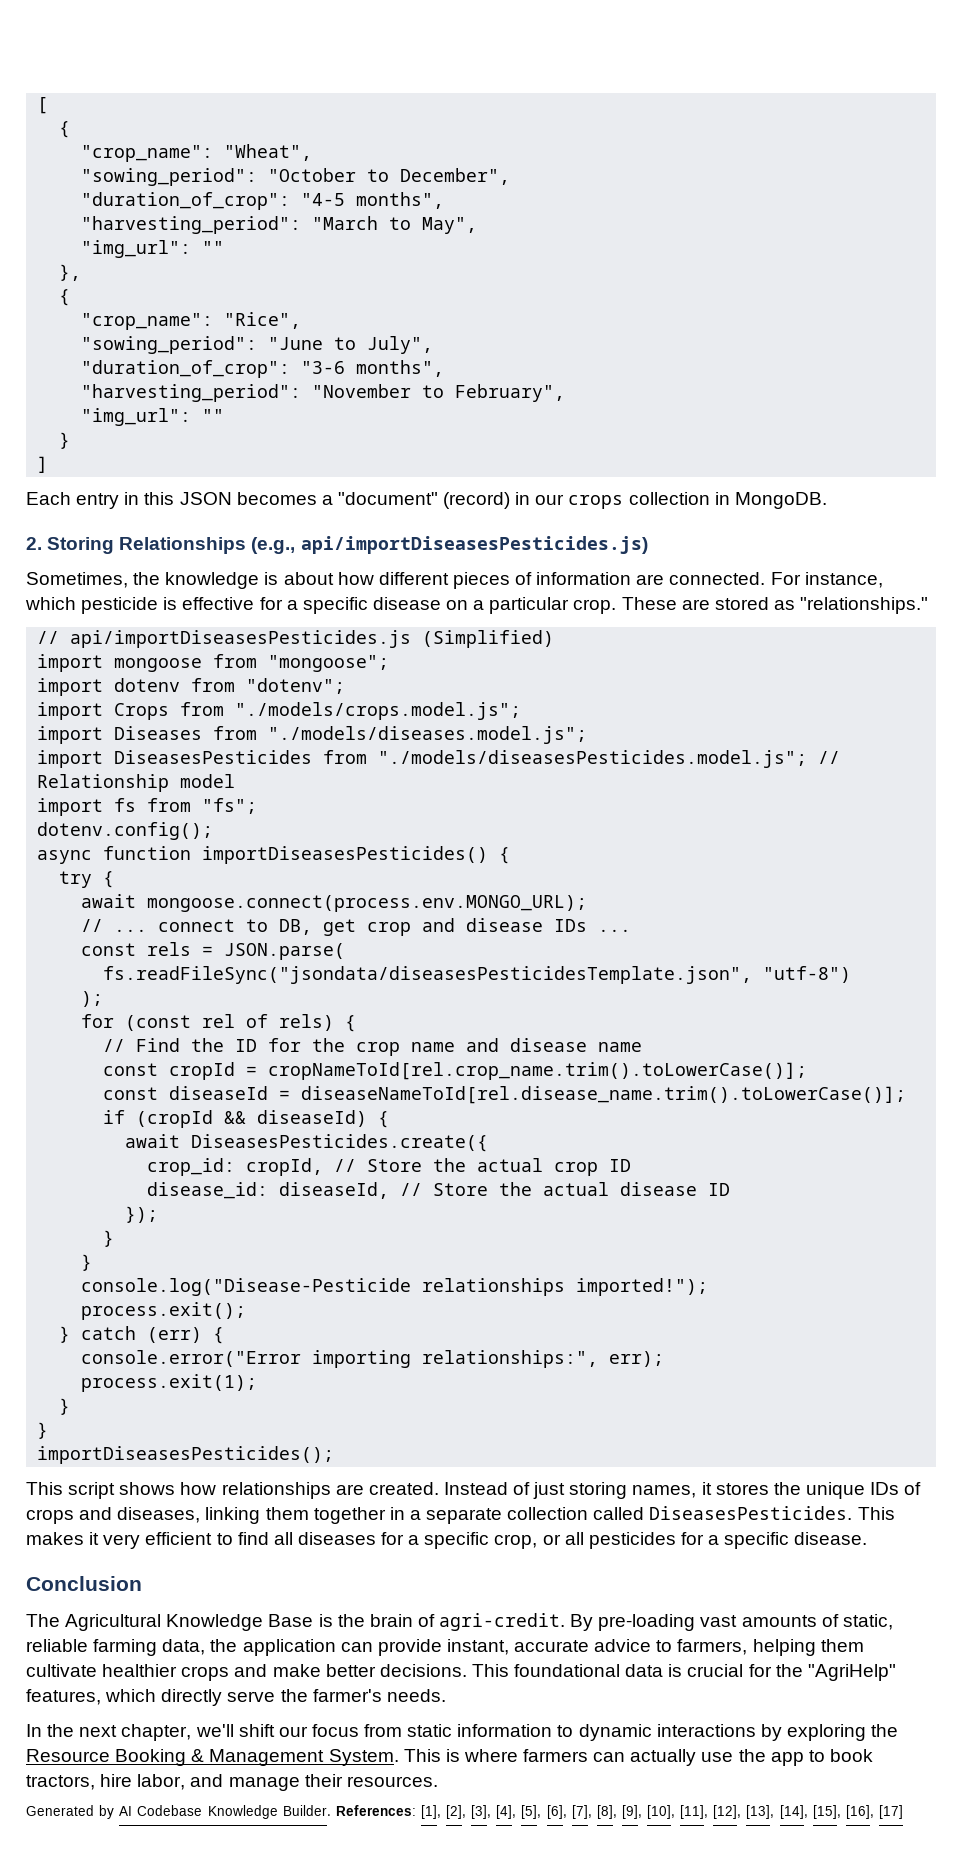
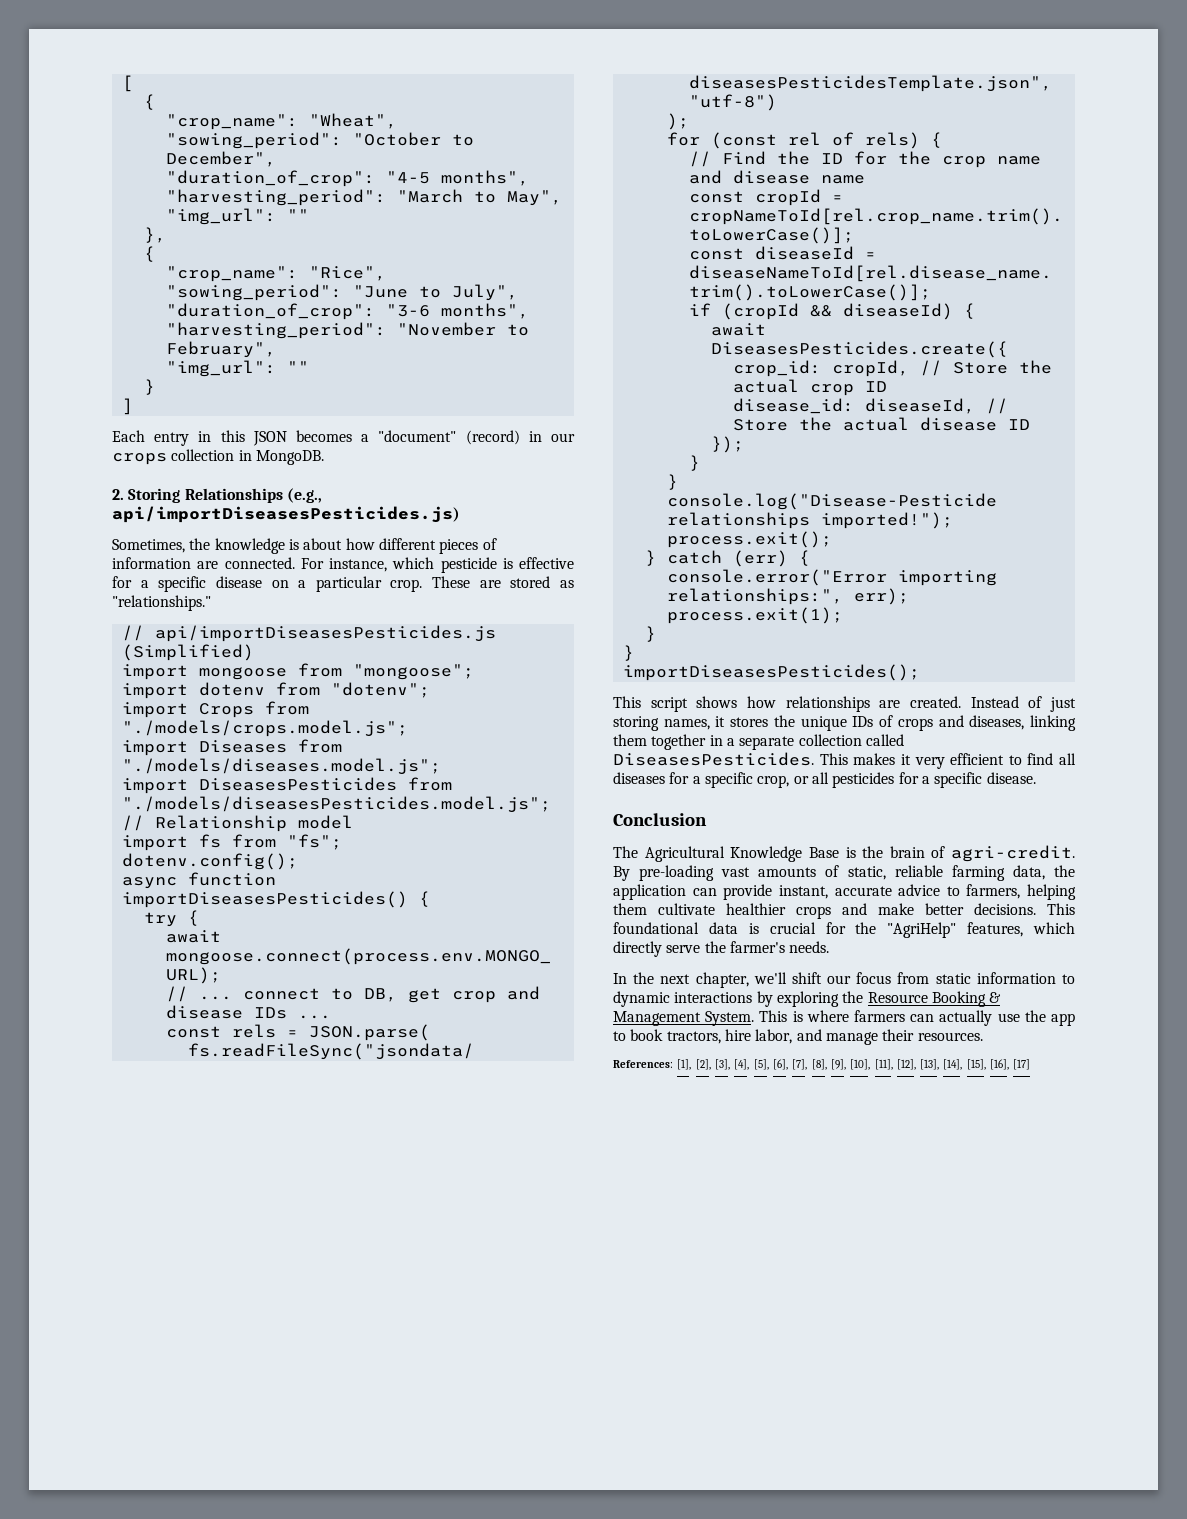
[26,1805,331,1819] Generated by AI Codebase Knowledge Builder. -> (983, 1036) none

